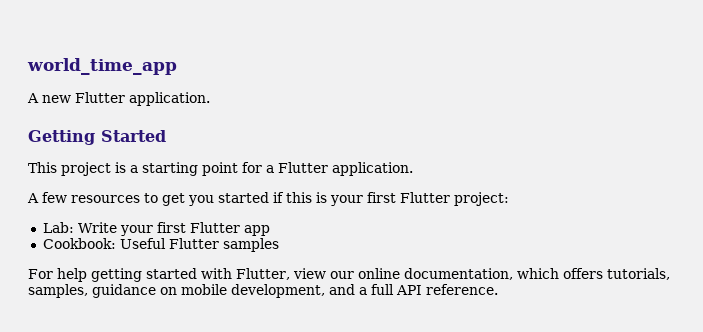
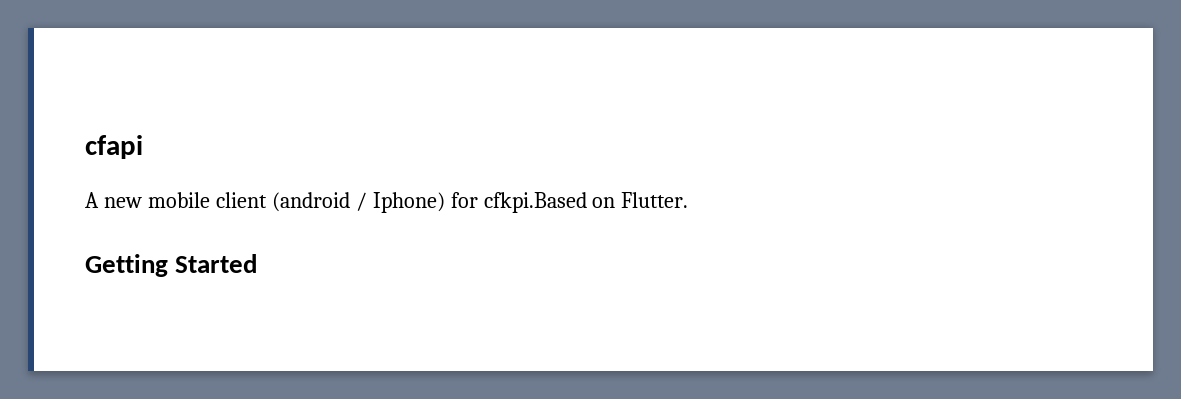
[27,58,177,75] world_time_app -> [85,135,143,159] cfapi
[75,92,210,106] [28,130,166,145] [28,162,413,176] [27,192,509,206] [42,222,270,236] [42,238,279,252] [28,268,670,282] [28,284,498,298] Flutter application. // Getting Started // This project is a starting point for a Flutter application. // A few resources to get you started if this is your first Flutter project: // Lab: Write your first Flutter app // Cookbook: Useful Flutter samples // For help getting started with Flutter, view our online documentation, which offers tutorials, samples, guidance on mobile development, and a full API reference. -> [147,192,689,213] [85,254,258,277] mobile client (android / Iphone) for cfkpi.Based on Flutter. // Getting Started

